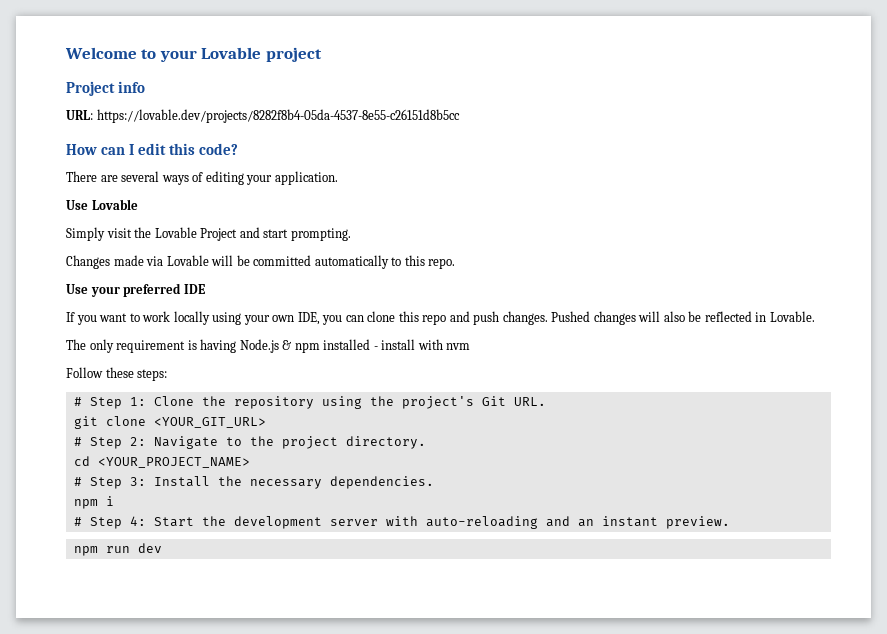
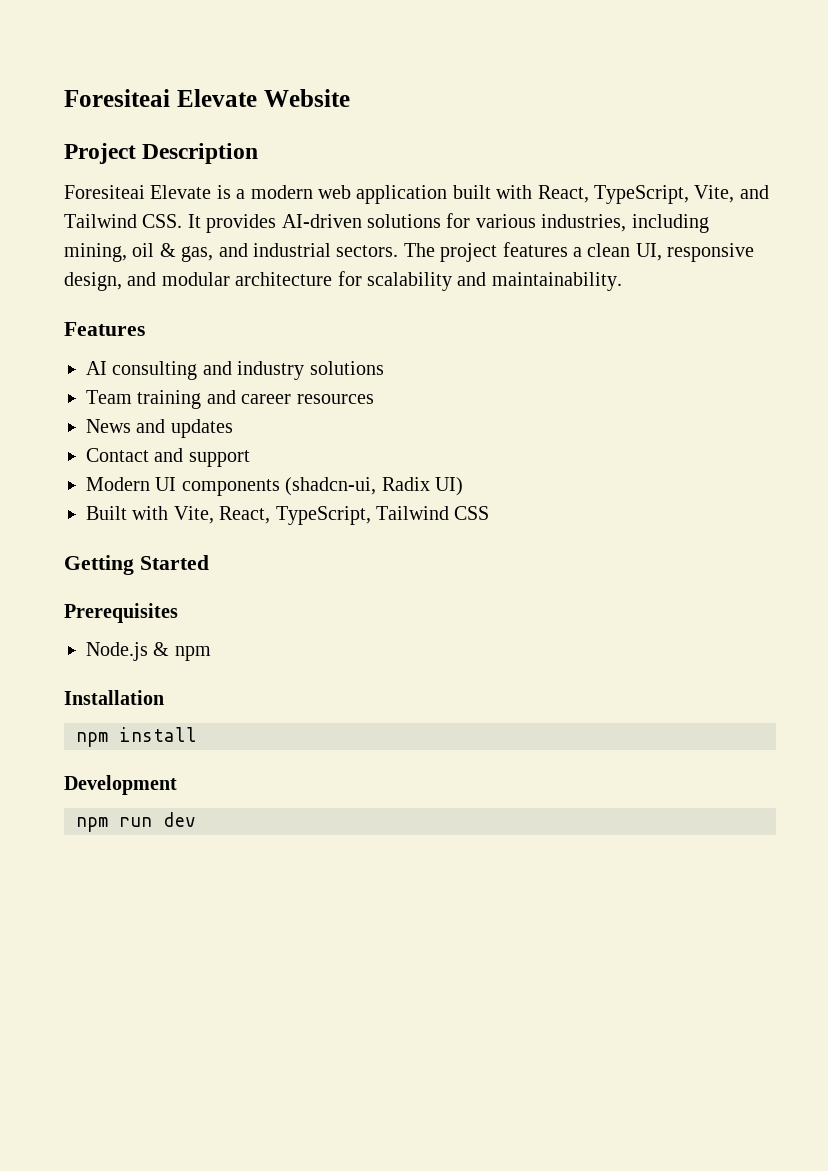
[65,47,322,62] [66,81,146,96] [66,109,460,123] [66,143,239,155] [66,171,338,185] [66,199,138,210] [66,227,351,241] [66,255,456,269] [66,283,205,297] [66,311,815,325] [66,339,471,353] [66,367,168,381] [73,396,546,409] [73,416,266,429] [73,436,426,449] [73,456,250,468] [73,476,434,489] [73,496,114,509] [73,516,730,529] Welcome to your Lovable project // Project info // URL: https://lovable.dev/projects/8282f8b4-05da-4537-8e55-c26151d8b5cc // How can I edit this code? // There are several ways of editing your application. // Use Lovable // Simply visit the Lovable Project and start prompting. // Changes made via Lovable will be committed automatically to this repo. // Use your preferred IDE // If you want to work locally using your own IDE, you can clone this repo and push changes. Pushed changes will also be reflected in Lovable. // The only requirement is having Node.js & npm installed - install with nvm // Follow these steps: // # Step 1: Clone the repository using the project's Git URL. // git clone <YOUR_GIT_URL> // # Step 2: Navigate to the project directory. // cd <YOUR_PROJECT_NAME> // # Step 3: Install the necessary dependencies. // npm i // # Step 4: Start the development server with auto-reloading and an instant preview. -> [64,89,350,107] [64,143,259,164] [64,185,769,204] [64,213,709,233] [64,242,755,262] [64,271,622,291] [64,322,145,336] [86,361,384,380] [86,390,374,409] [86,419,233,438] [86,448,250,467] [86,477,463,496] [86,506,490,525] [64,555,209,575] [64,603,178,623] [86,642,211,661] [64,690,164,705] [76,727,197,747] [64,775,177,795] Foresiteai Elevate Website // Project Description // Foresiteai Elevate is a modern web application built with React, TypeScript, Vite, and Tailwind CSS. It provides AI-driven solutions for various industries, including mining, oil & gas, and industrial sectors. The project features a clean UI, responsive design, and modular architecture for scalability and maintainability. // Features // AI consulting and industry solutions // Team training and career resources // News and updates // Contact and support // Modern UI components (shadcn-ui, Radix UI) // Built with Vite, React, TypeScript, Tailwind CSS // Getting Started // Prerequisites // Node.js & npm // Installation // npm install // Development

